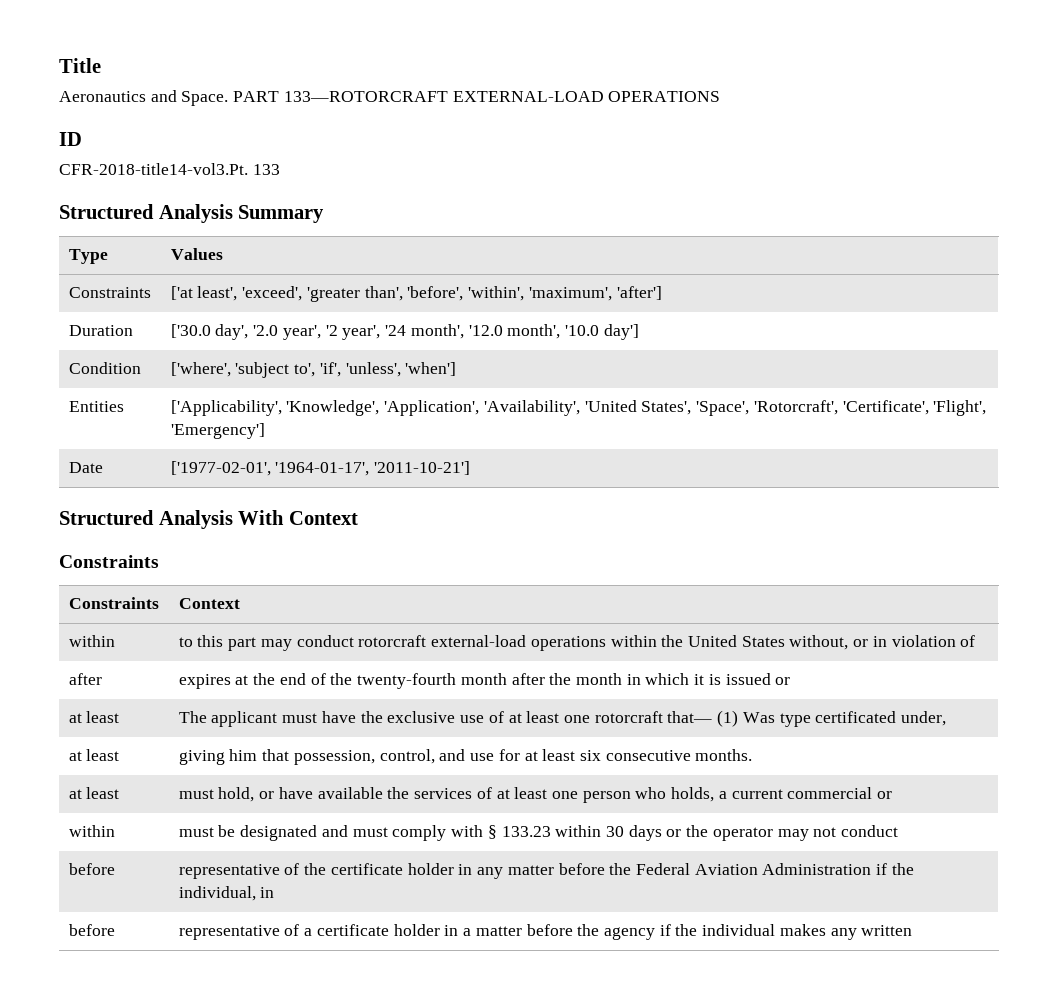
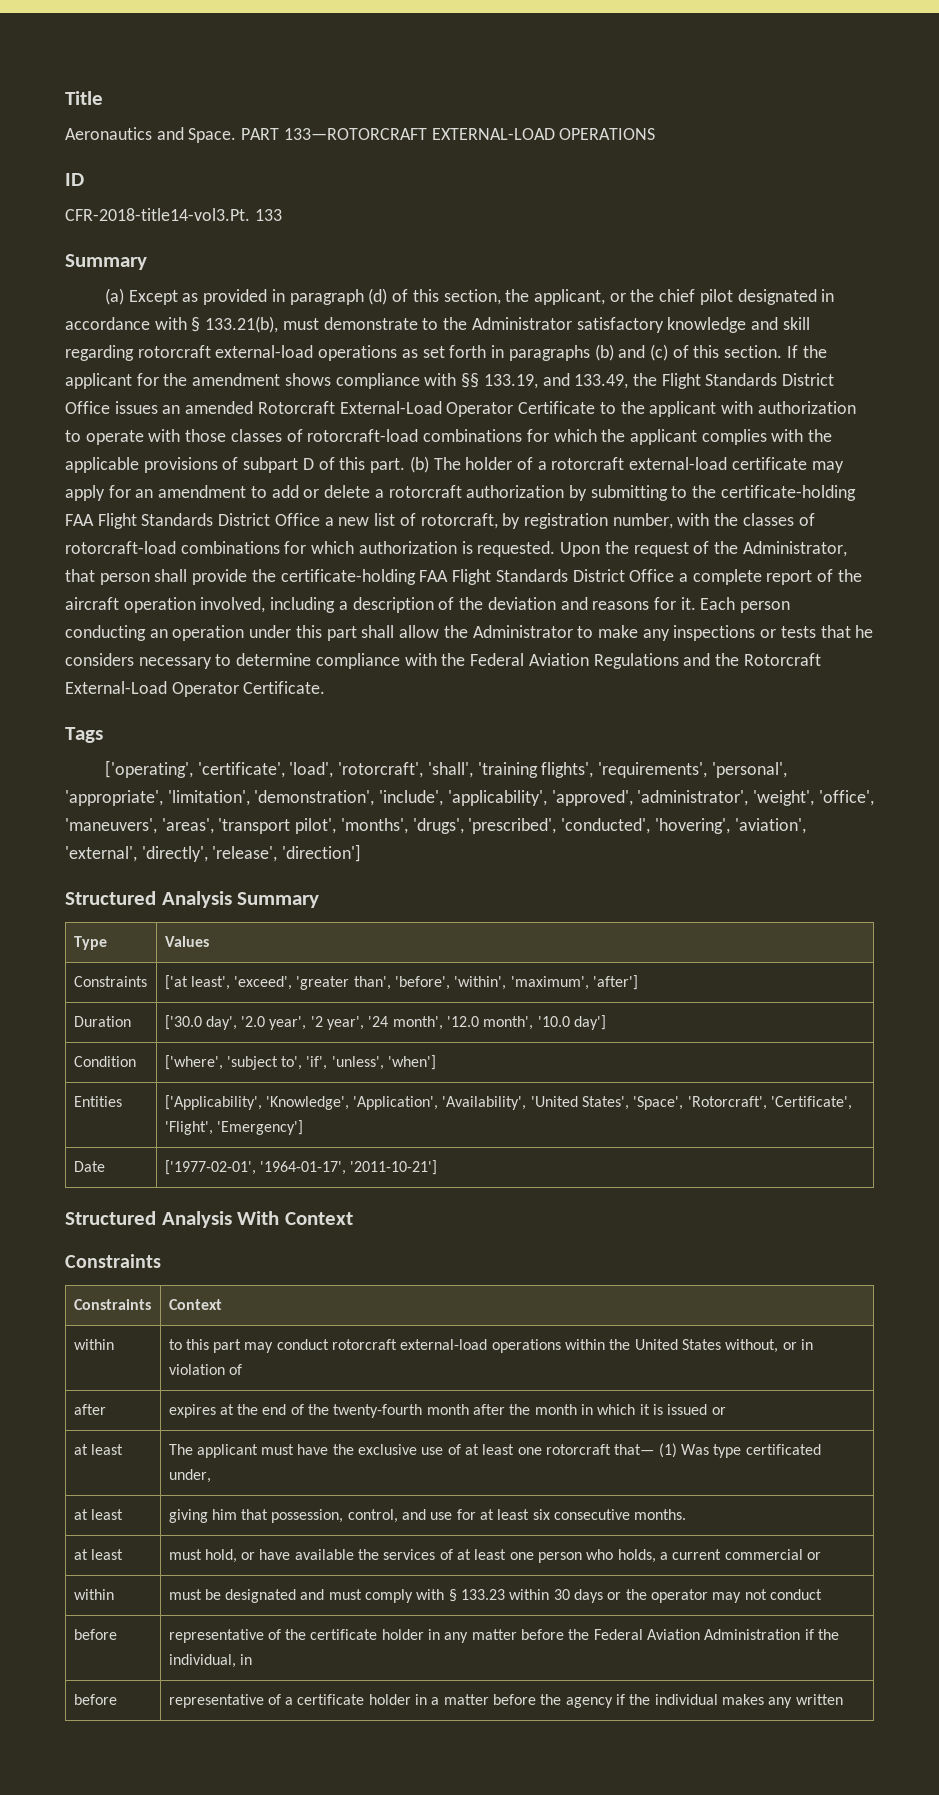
(280, 169) none -> [65,254,147,270] [105,288,835,305] [65,316,810,333] [65,344,827,361] [65,373,835,389] [65,401,856,417] [65,429,833,445] [65,456,844,473] [65,485,856,501] [65,513,815,529] [65,541,847,557] [65,569,862,585] [65,597,791,613] [65,625,874,641] [65,653,821,669] [65,681,326,697] [65,727,103,743] [105,760,787,778] [65,790,874,806] [65,818,806,834] [65,844,362,862] // Summary // (a) Except as provided in paragraph (d) of this section, the applicant, or the chief pilot designated in accordance with § 133.21(b), must demonstrate to the Administrator satisfactory knowledge and skill regarding rotorcraft external-load operations as set forth in paragraphs (b) and (c) of this section. If the applicant for the amendment shows compliance with §§ 133.19, and 133.49, the Flight Standards District Office issues an amended Rotorcraft External-Load Operator Certificate to the applicant with authorization to operate with those classes of rotorcraft-load combinations for which the applicant complies with the applicable provisions of subpart D of this part. (b) The holder of a rotorcraft external-load certificate may apply for an amendment to add or delete a rotorcraft authorization by submitting to the certificate-holding FAA Flight Standards District Office a new list of rotorcraft, by registration number, with the classes of rotorcraft-load combinations for which authorization is requested. Upon the request of the Administrator, that person shall provide the certificate-holding FAA Flight Standards District Office a complete report of the aircraft operation involved, including a description of the deviation and reasons for it. Each person conducting an operation under this part shall allow the Administrator to make any inspections or tests that he considers necessary to determine compliance with the Federal Aviation Regulations and the Rotorcraft External-Load Operator Certificate. // Tags // ['operating', 'certificate', 'load', 'rotorcraft', 'shall', 'training flights', 'requirements', 'personal', 'appropriate', 'limitation', 'demonstration', 'include', 'applicability', 'approved', 'administrator', 'weight', 'office', 'maneuvers', 'areas', 'transport pilot', 'months', 'drugs', 'prescribed', 'conducted', 'hovering', 'aviation', 'external', 'directly', 'release', 'direction']

